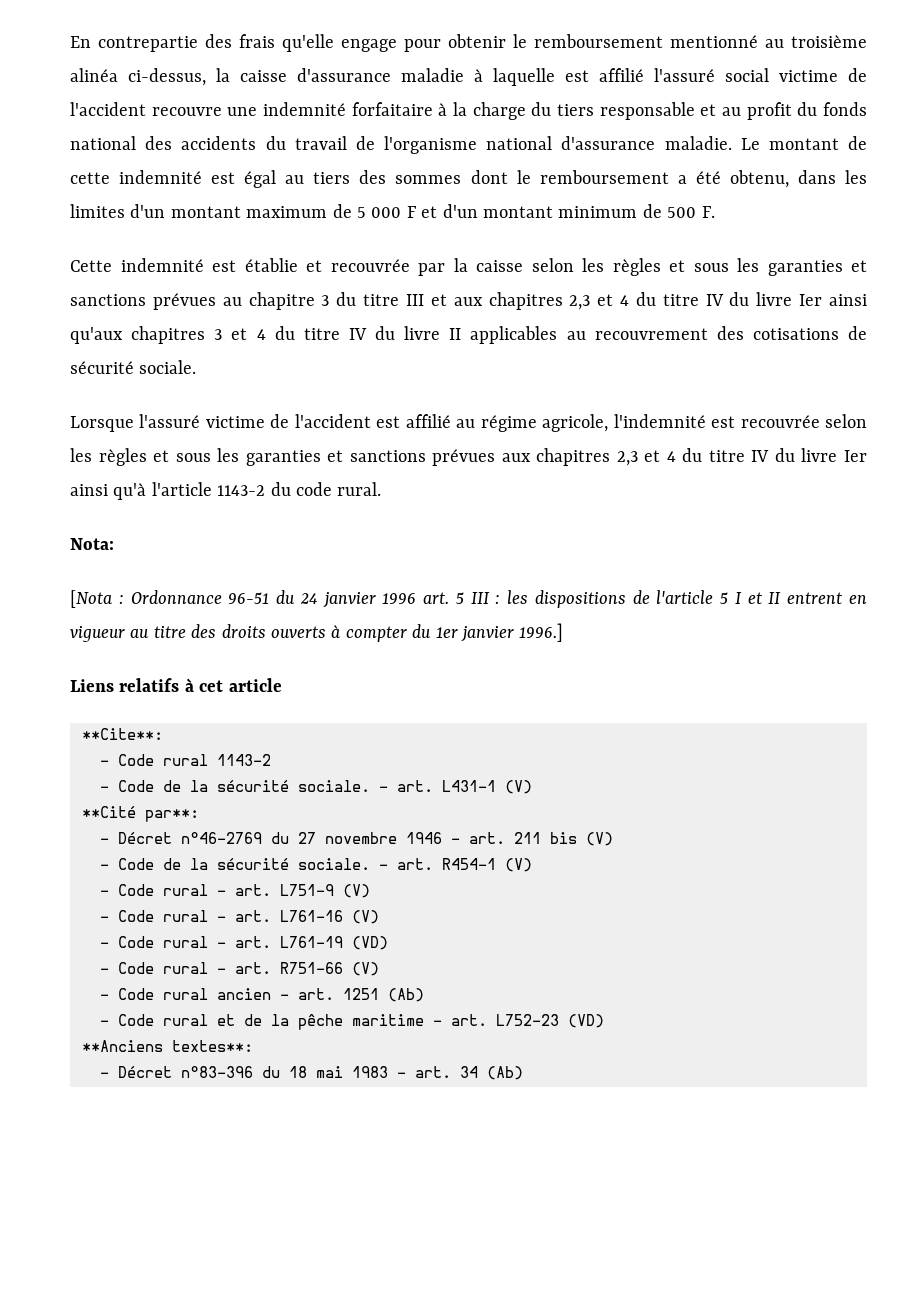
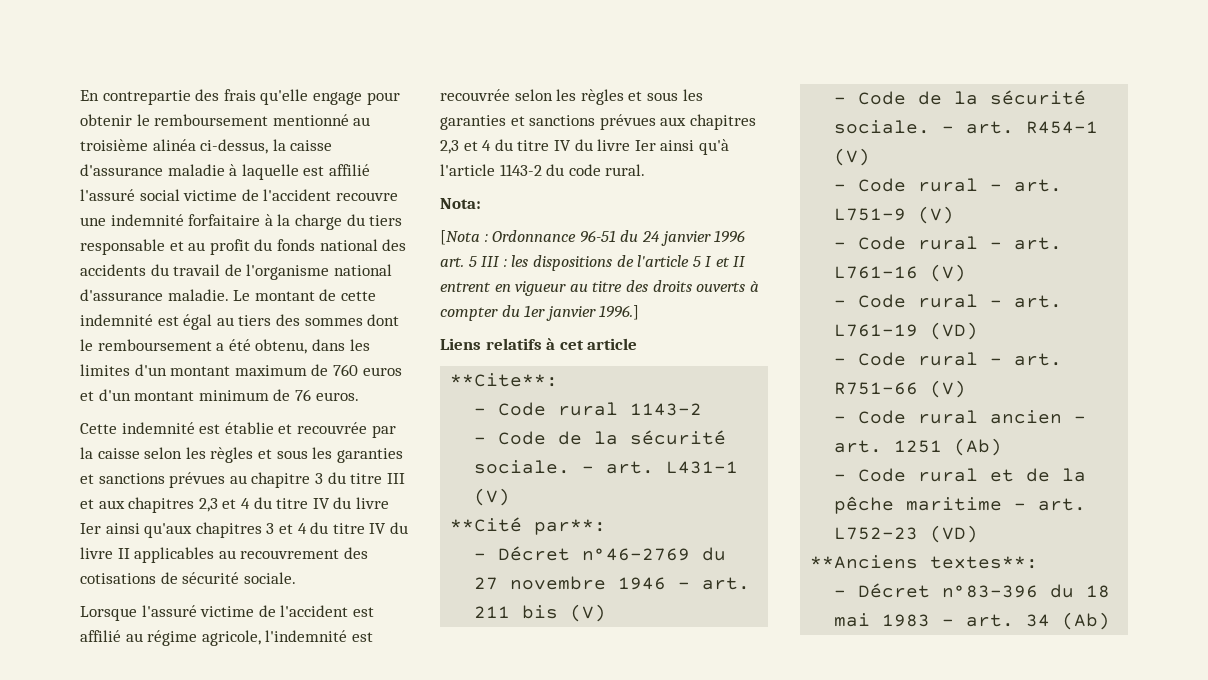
[357,206,416,218] 5 000 F -> [332,364,402,376] 760 euros
[667,206,715,218] 500 F. -> [294,389,359,401] 76 euros.

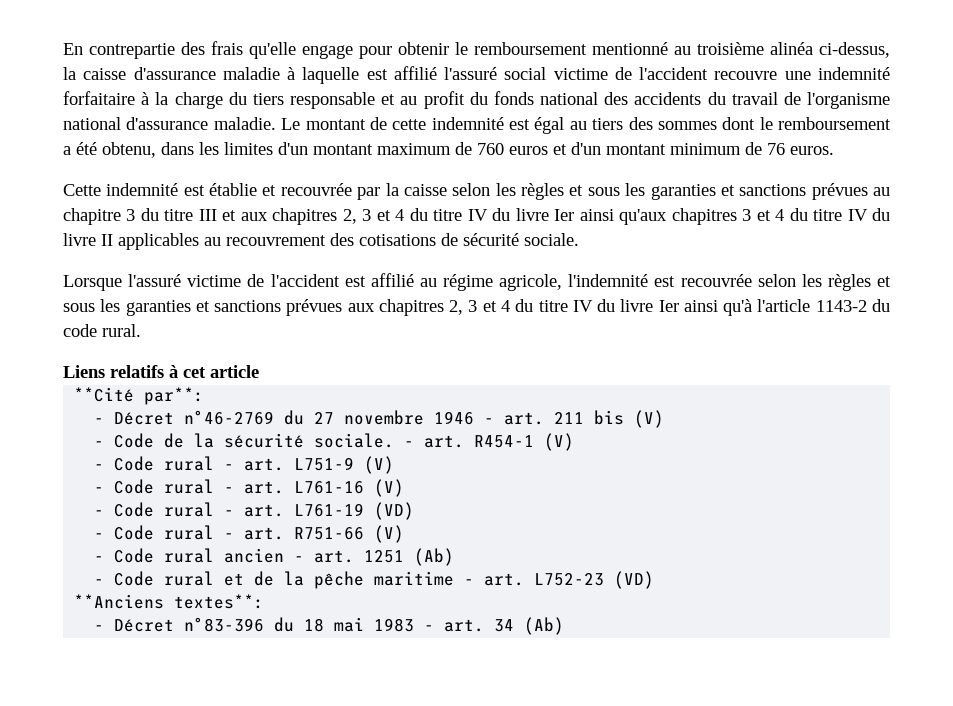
[198,498,218,512] 2,3 -> [342,209,372,224] 2, 3
[440,140,459,154] 2,3 -> [449,300,478,315] 2, 3
[440,198,481,209] [440,230,746,246] [440,255,747,271] [440,280,759,296] [440,305,640,321] // Nota: // [Nota : Ordonnance 96-51 du 24 janvier 1996 art. 5 III : les dispositions de l'article 5 I et II entrent en vigueur au titre des droits ouverts à compter du 1er janvier 1996.] -> (141, 330) none
[450,373,559,387] [474,402,703,416] [474,430,727,445] [474,460,739,474] [474,488,511,506] // **Cite**: // - Code rural 1143-2 // - Code de la sécurité sociale. - art. L431-1 (V) -> (259, 371) none

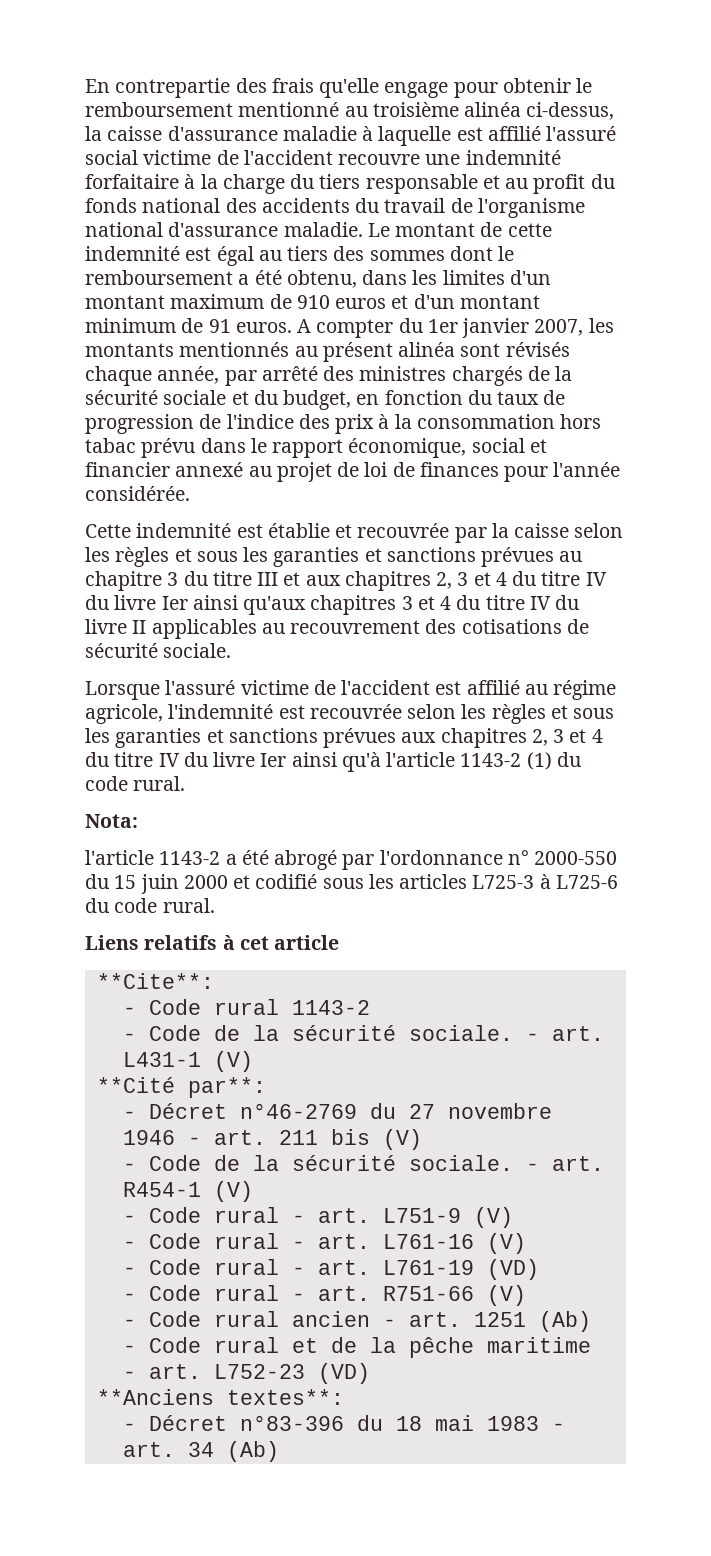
[477,143,504,155] 760 -> [296,295,330,309] 910
[767,143,785,155] 76 -> [208,319,231,333] 91
(834, 150) none -> [297,318,614,338] [85,342,570,362] [85,366,573,386] [85,390,566,410] [85,414,602,434] [85,438,547,458] [85,462,621,482] [85,486,190,501] A compter du 1er janvier 2007, les montants mentionnés au présent alinéa sont révisés chaque année, par arrêté des ministres chargés de la sécurité sociale et du budget, en fonction du taux de progression de l'indice des prix à la consommation hors tabac prévu dans le rapport économique, social et financier annexé au projet de loi de finances pour l'année considérée.
(867, 306) none -> [526,752,581,770] [85,776,186,791] [85,814,138,828] [85,850,618,870] [85,874,618,894] (1) du code rural. // Nota: // l'article 1143-2 a été abrogé par l'ordonnance n° 2000-550 du 15 juin 2000 et codifié sous les articles L725-3 à L725-6
(259, 371) none -> [96,973,214,989] [122,999,370,1015] [122,1025,604,1041] [122,1051,253,1072] // **Cite**: // - Code rural 1143-2 // - Code de la sécurité sociale. - art. L431-1 (V)

